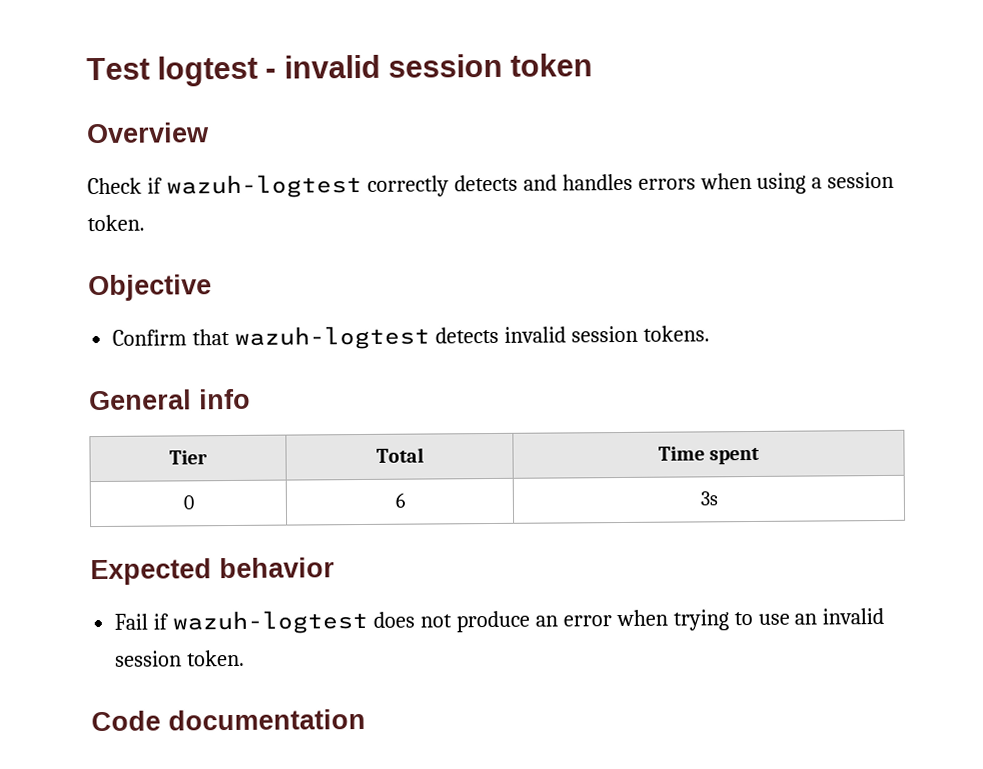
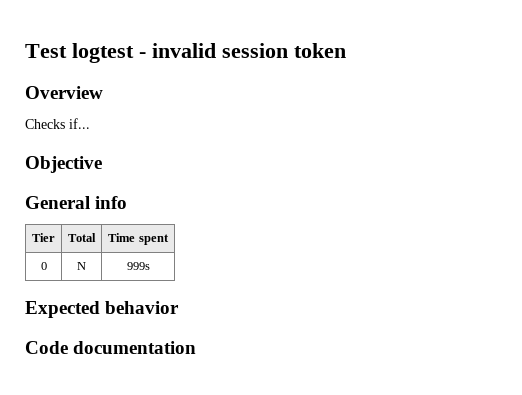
[87,171,895,199] [87,214,145,232] [88,274,212,302] [112,325,710,350] Check if wazuh-logtest correctly detects and handles errors when using a session token. // Objective // Confirm that wazuh-logtest detects invalid session tokens. -> [25,118,90,129] [25,156,102,173] Checks if... // Objective
[394,492,405,508] [699,491,718,506] 6 | 3s -> [77,262,86,270] [126,262,150,270] N | 999s
[114,607,885,635] [115,649,246,667] // Fail if wazuh-logtest does not produce an error when trying to use an invalid session token. -> (180, 307) none

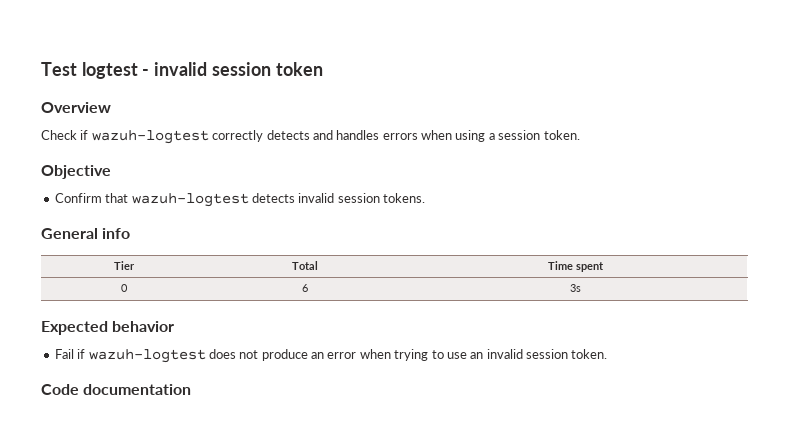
[25,118,90,129] [25,156,102,173] Checks if... // Objective -> [41,130,580,144] [41,165,111,179] [54,193,425,207] Check if wazuh-logtest correctly detects and handles errors when using a session token. // Objective // Confirm that wazuh-logtest detects invalid session tokens.
[77,262,86,270] [126,262,150,270] N | 999s -> [301,284,308,292] [569,284,581,292] 6 | 3s
(180, 307) none -> [54,349,608,363] // Fail if wazuh-logtest does not produce an error when trying to use an invalid session token.

